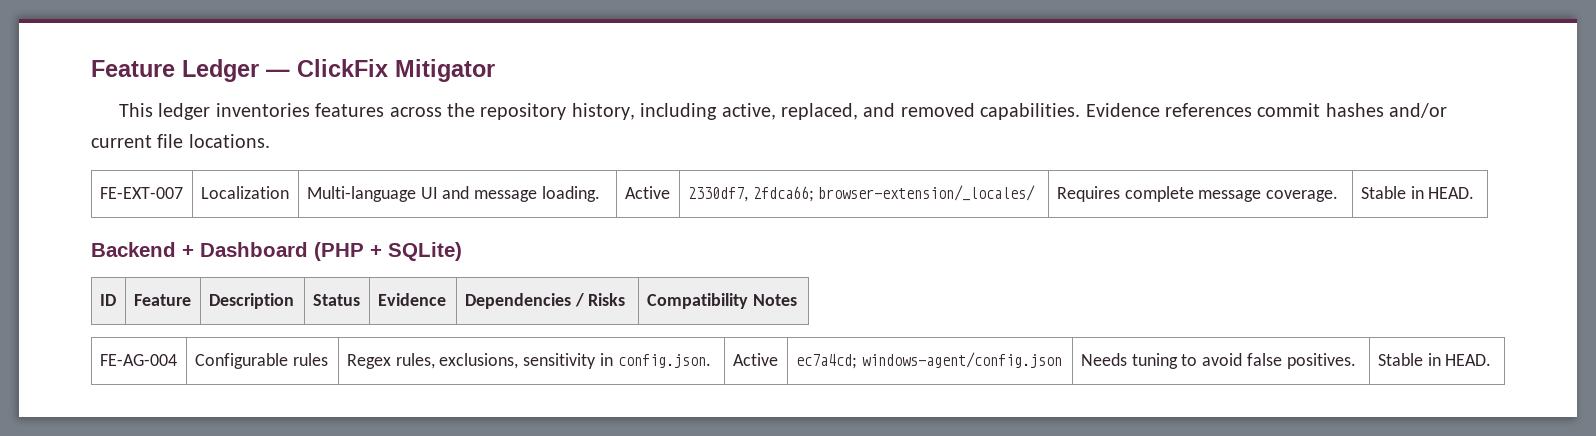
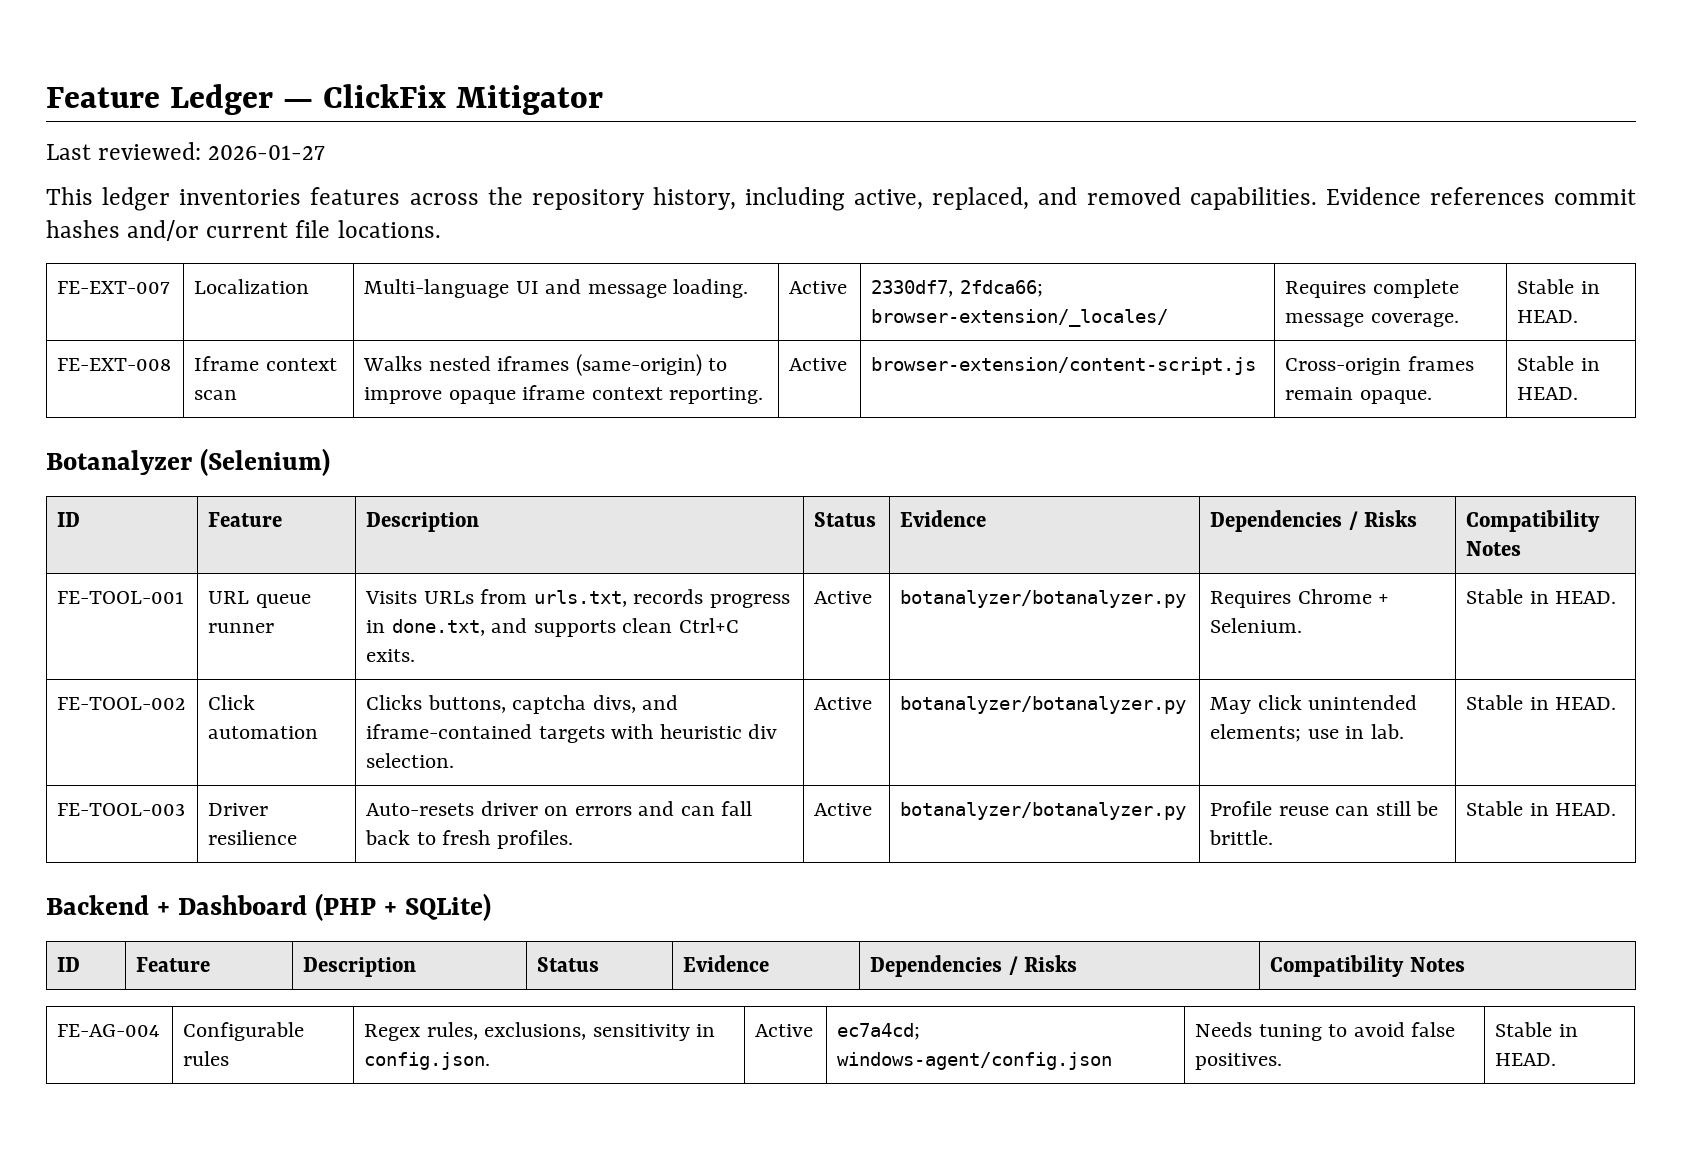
(495, 70) none -> [46,142,326,160] // Last reviewed: 2026-01-27
(1475, 193) none -> [57,358,172,371] [194,356,337,371] [194,390,238,400] [363,354,728,376] [364,385,764,404] [789,358,848,371] [871,357,1257,375] [1285,356,1474,375] [1285,387,1432,404] [1517,356,1600,371] [1517,387,1579,400] [46,448,330,476] [57,512,81,527] [208,512,283,527] [366,512,480,532] [814,512,877,527] [900,510,987,527] [1210,510,1418,532] [1466,510,1601,532] [1466,541,1522,556] [57,591,185,604] [208,591,311,608] [208,623,275,633] [365,589,790,608] [366,618,739,637] [366,649,416,662] [814,591,873,604] [900,590,1187,608] [1210,589,1390,608] [1210,618,1303,633] [1466,589,1617,604] [57,697,186,710] [208,695,256,710] [208,726,319,739] [366,695,679,714] [366,724,778,743] [366,753,455,768] [814,697,873,710] [900,696,1187,714] [1210,695,1418,714] [1210,724,1404,742] [1466,695,1617,710] [57,803,186,816] [208,803,269,816] [208,830,298,845] [366,801,753,816] [365,830,573,849] [814,803,873,816] [900,802,1187,820] [1210,801,1439,816] [1209,830,1274,845] [1466,801,1617,816] // FE-EXT-008 | Iframe context scan | Walks nested iframes (same-origin) to improve opaque iframe context reporting. | Active | browser-extension/content-script.js | Cross-origin frames remain opaque. | Stable in HEAD. // Botanalyzer (Selenium) // ID | Feature | Description | Status | Evidence | Dependencies / Risks | Compatibility Notes // FE-TOOL-001 | URL queue runner | Visits URLs from urls.txt, records progress in done.txt, and supports clean Ctrl+C exits. | Active | botanalyzer/botanalyzer.py | Requires Chrome + Selenium. | Stable in HEAD. // FE-TOOL-002 | Click automation | Clicks buttons, captcha divs, and iframe-contained targets with heuristic div selection. | Active | botanalyzer/botanalyzer.py | May click unintended elements; use in lab. | Stable in HEAD. // FE-TOOL-003 | Driver resilience | Auto-resets driver on errors and can fall back to fresh profiles. | Active | botanalyzer/botanalyzer.py | Profile reuse can still be brittle. | Stable in HEAD.

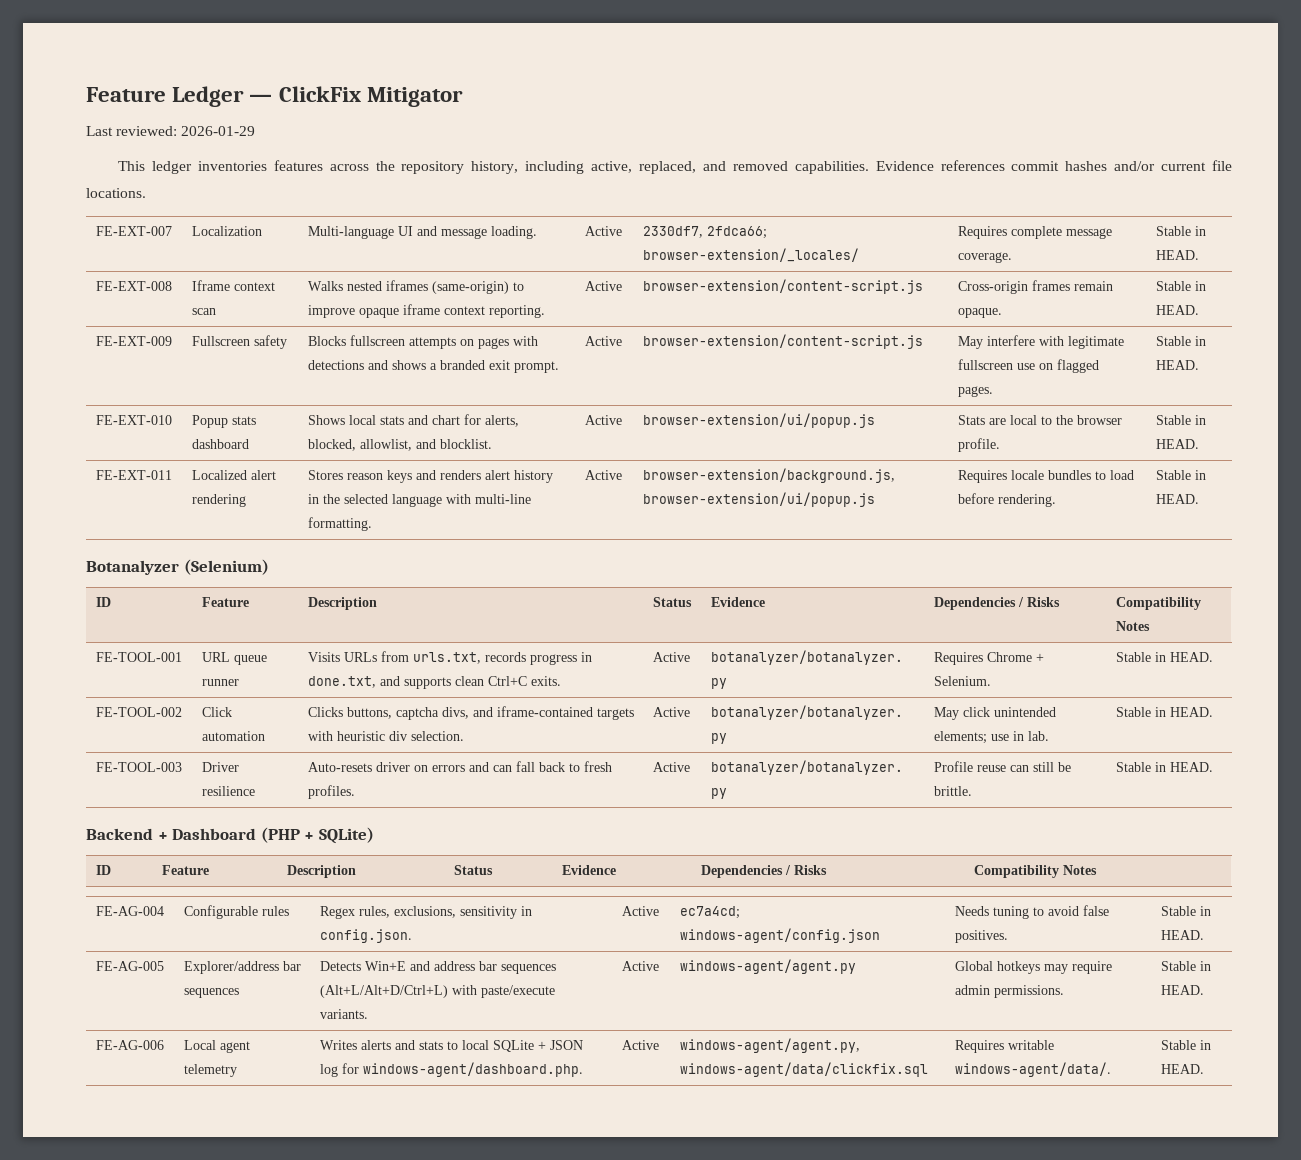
[208,145,326,160] 2026-01-27 -> [181,126,256,136] 2026-01-29
(1579, 393) none -> [95,336,172,346] [191,335,287,349] [307,335,538,349] [307,360,559,373] [584,336,622,346] [642,334,923,349] [957,335,1124,349] [957,359,1099,373] [957,386,993,397] [1155,336,1206,346] [1155,360,1199,370] [95,415,172,425] [191,415,256,428] [191,439,249,449] [307,414,519,427] [307,439,492,451] [584,415,622,425] [642,413,875,428] [957,415,1122,425] [957,438,1000,452] [1155,415,1206,425] [1155,439,1199,449] [95,470,172,480] [191,470,276,480] [191,494,246,507] [307,470,553,483] [307,494,531,507] [307,517,372,531] [584,470,622,480] [642,468,895,483] [642,492,875,507] [957,470,1134,483] [957,493,1056,507] [1155,470,1206,480] [1155,494,1199,504] // FE-EXT-009 | Fullscreen safety | Blocks fullscreen attempts on pages with detections and shows a branded exit prompt. | Active | browser-extension/content-script.js | May interfere with legitimate fullscreen use on flagged pages. | Stable in HEAD. // FE-EXT-010 | Popup stats dashboard | Shows local stats and chart for alerts, blocked, allowlist, and blocklist. | Active | browser-extension/ui/popup.js | Stats are local to the browser profile. | Stable in HEAD. // FE-EXT-011 | Localized alert rendering | Stores reason keys and renders alert history in the selected language with multi-line formatting. | Active | browser-extension/background.js, browser-extension/ui/popup.js | Requires locale bundles to load before rendering. | Stable in HEAD.
(1557, 1059) none -> [95,961,164,971] [183,961,301,974] [183,988,239,998] [319,961,556,974] [319,985,555,998] [319,1009,368,1019] [621,961,659,971] [679,959,856,974] [954,961,1112,974] [954,985,1064,998] [1160,961,1211,971] [1160,985,1204,995] [95,1040,164,1050] [183,1040,250,1053] [183,1064,237,1077] [319,1040,583,1052] [319,1062,583,1077] [621,1040,659,1050] [679,1038,860,1053] [679,1062,928,1077] [954,1040,1054,1053] [954,1062,1111,1077] [1160,1040,1211,1050] [1160,1064,1204,1074] // FE-AG-005 | Explorer/address bar sequences | Detects Win+E and address bar sequences (Alt+L/Alt+D/Ctrl+L) with paste/execute variants. | Active | windows-agent/agent.py | Global hotkeys may require admin permissions. | Stable in HEAD. // FE-AG-006 | Local agent telemetry | Writes alerts and stats to local SQLite + JSON log for windows-agent/dashboard.php. | Active | windows-agent/agent.py, windows-agent/data/clickfix.sql | Requires writable windows-agent/data/. | Stable in HEAD.

